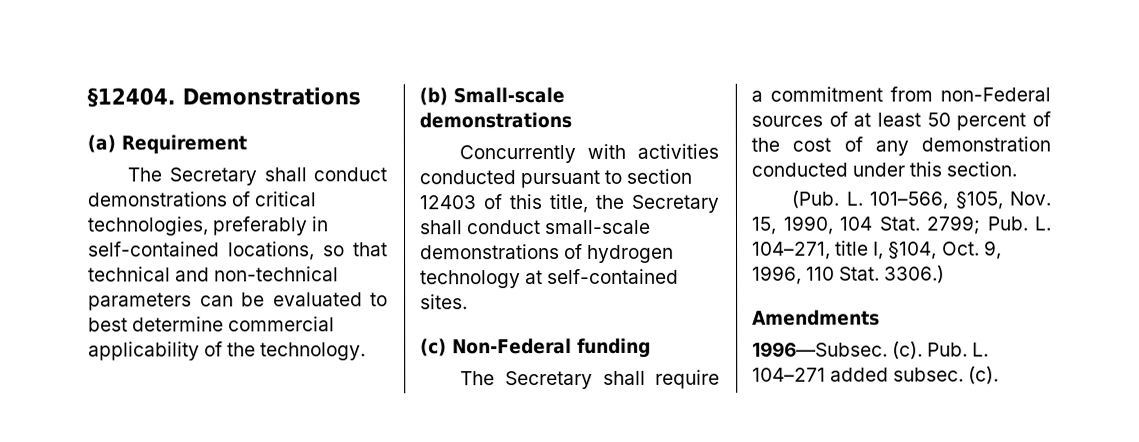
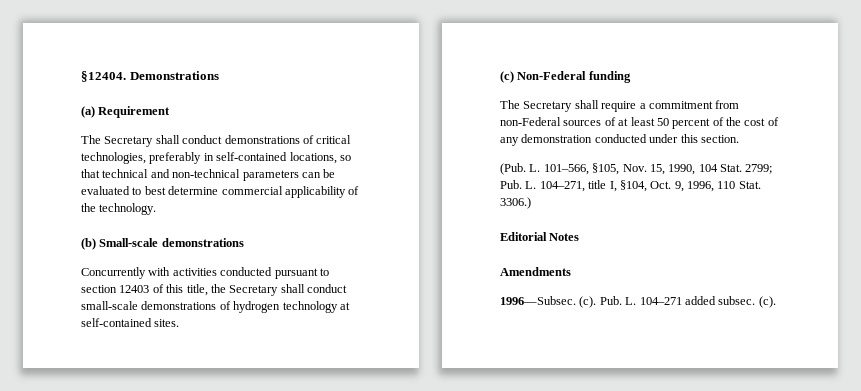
(946, 274) none -> [500,232,580,241] // Editorial Notes

